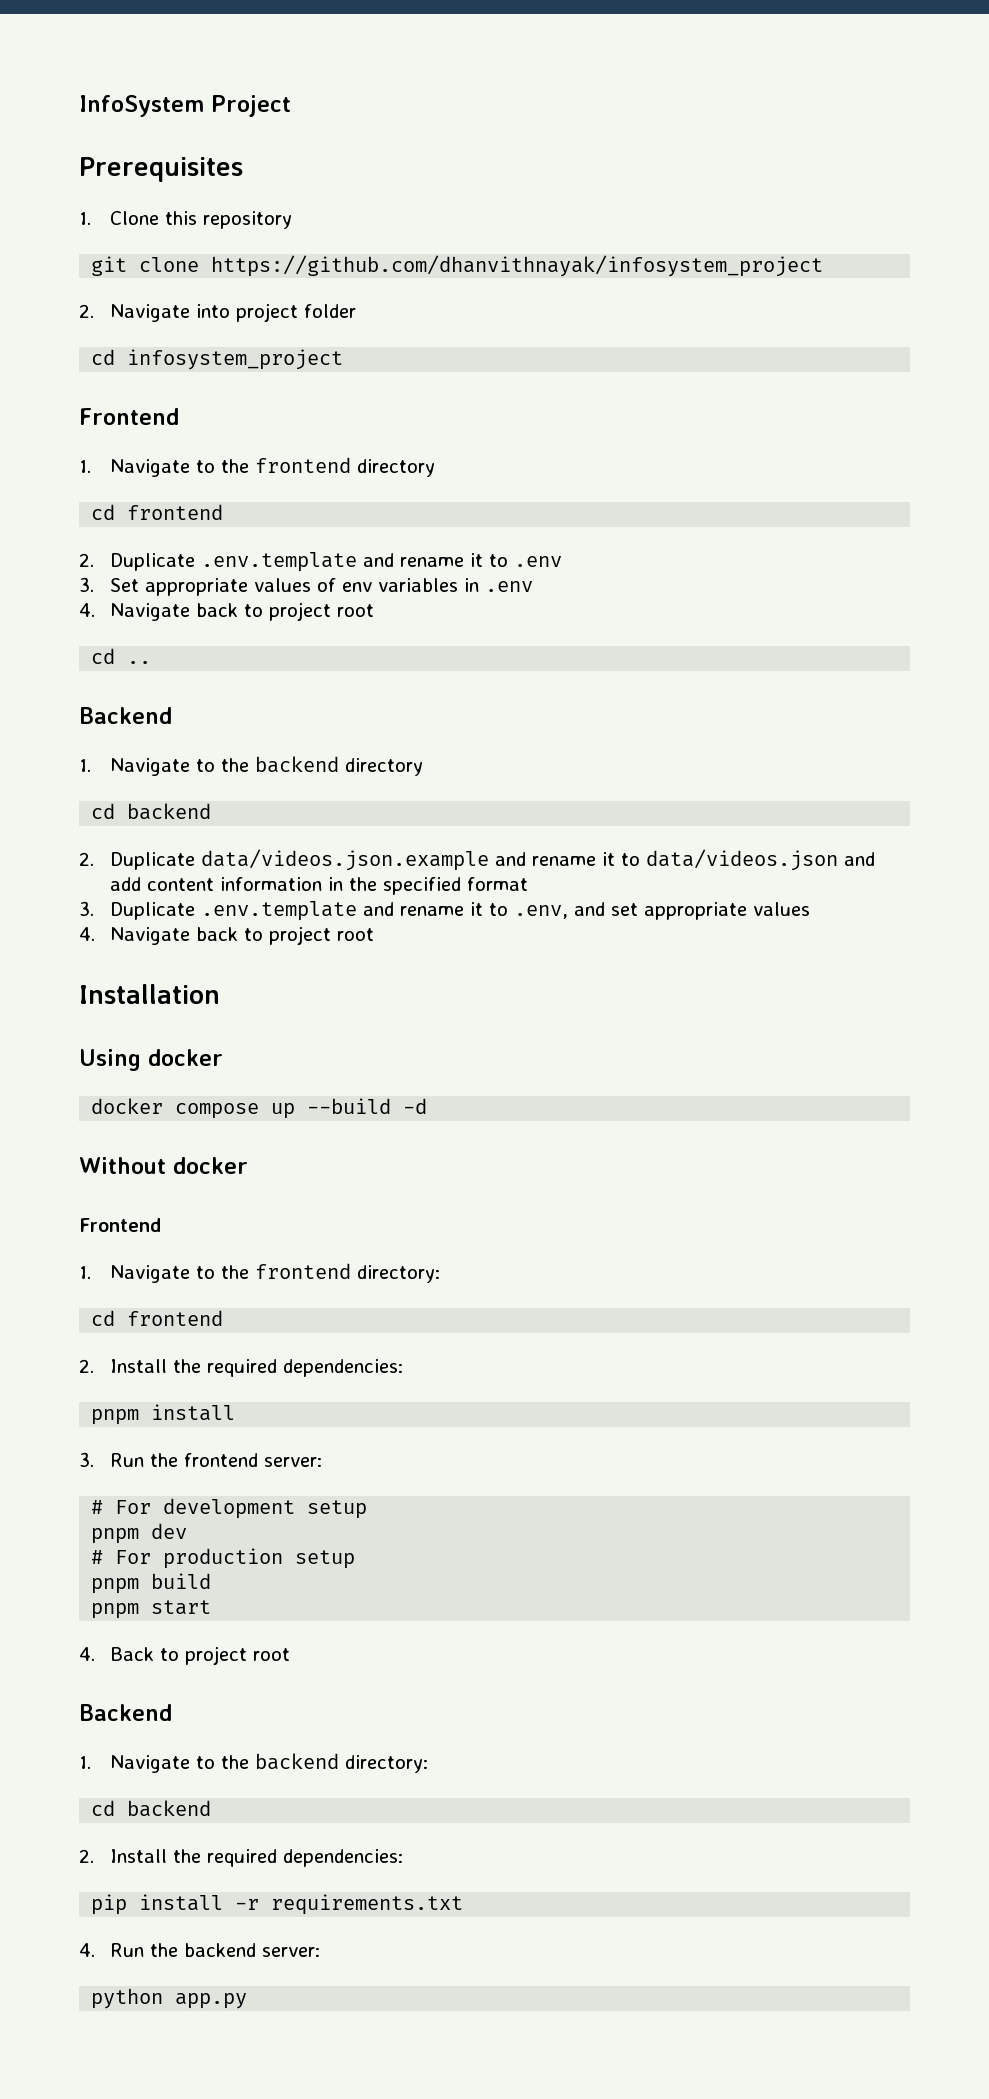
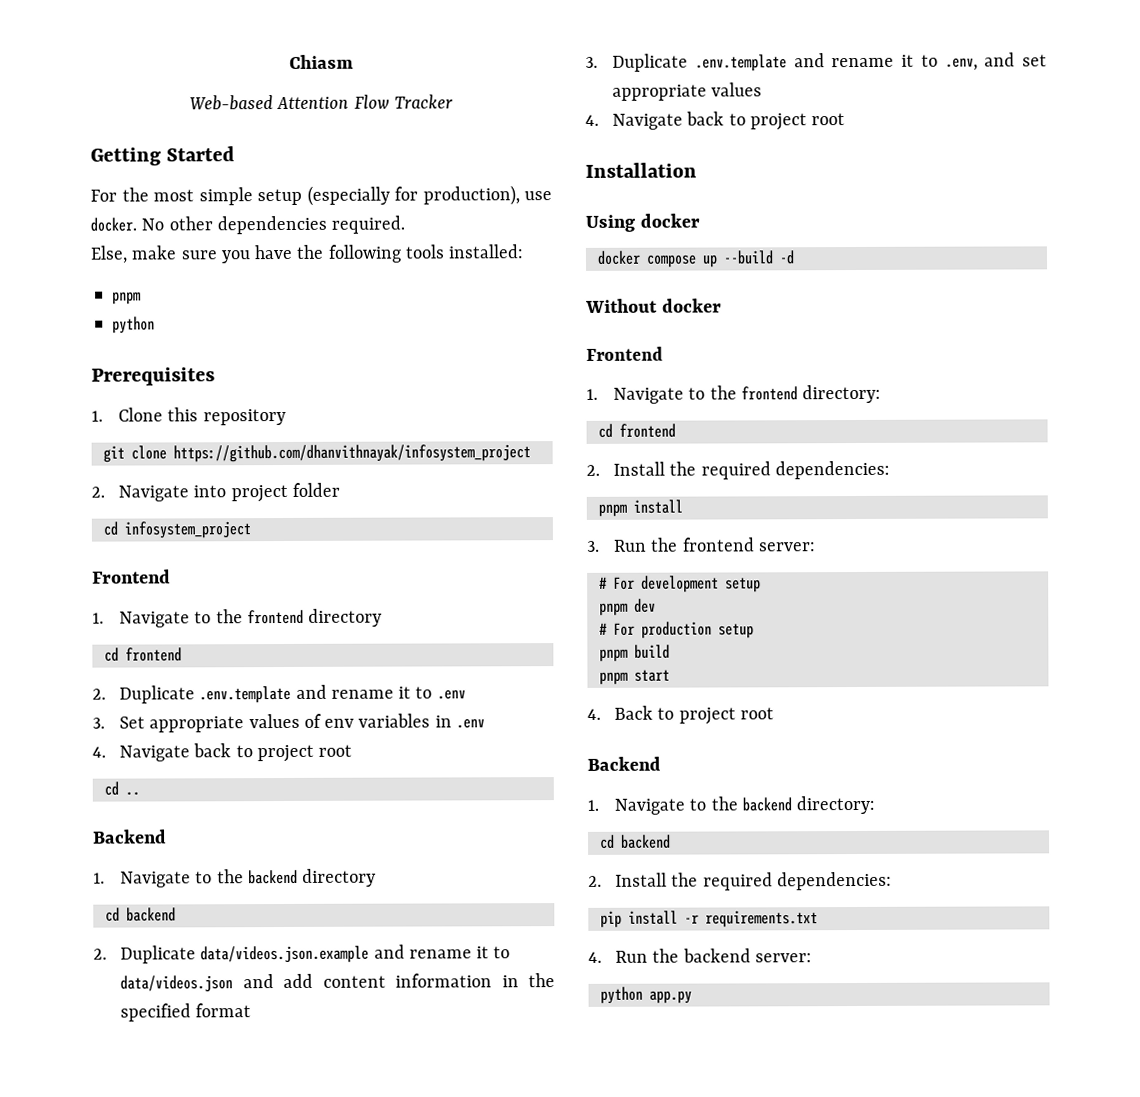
[79,95,291,117] InfoSystem Project -> [288,54,354,69] [189,94,453,111] [90,146,236,166] [90,185,552,206] [90,215,406,235] [90,244,524,264] [112,291,142,305] [112,316,156,334] Chiasm // Web-based Attention Flow Tracker // Getting Started // For the most simple setup (especially for production), use docker. No other dependencies required. // Else, make sure you have the following tools installed: // pnpm // python

